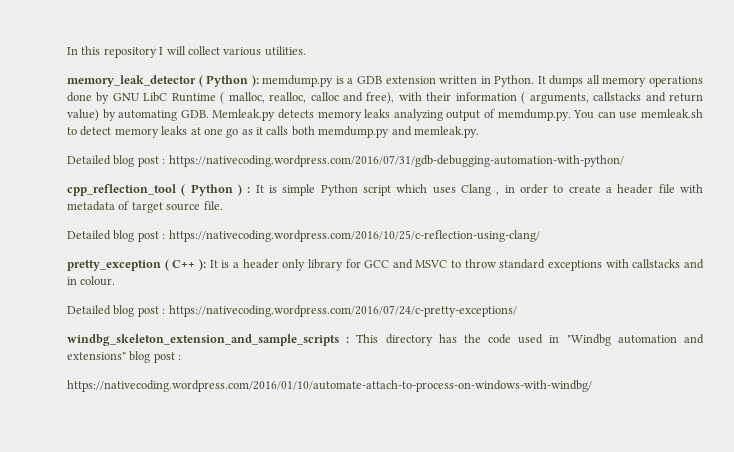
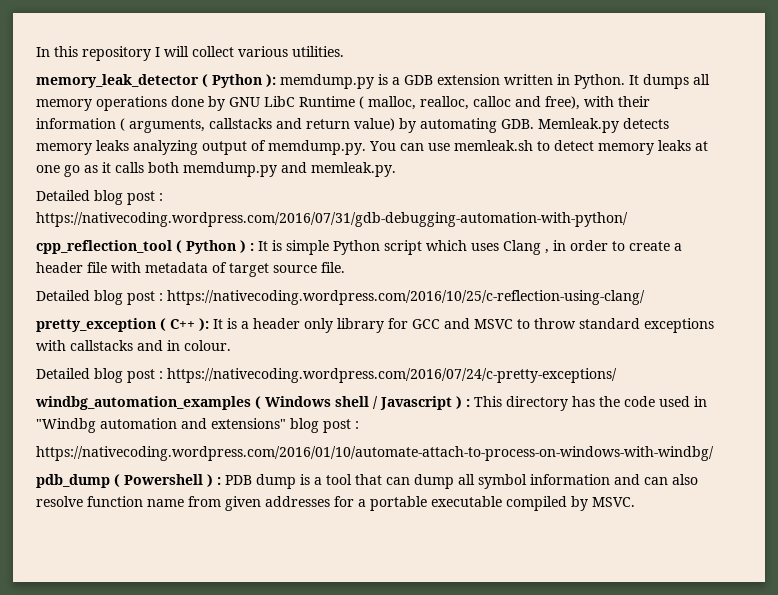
[67,334,339,346] windbg_skeleton_extension_and_sample_scripts -> [35,396,462,410] windbg_automation_examples ( Windows shell / Javascript )
(592, 386) none -> [36,474,698,489] [36,496,635,511] // pdb_dump ( Powershell ) : PDB dump is a tool that can dump all symbol information and can also resolve function name from given addresses for a portable executable compiled by MSVC.

